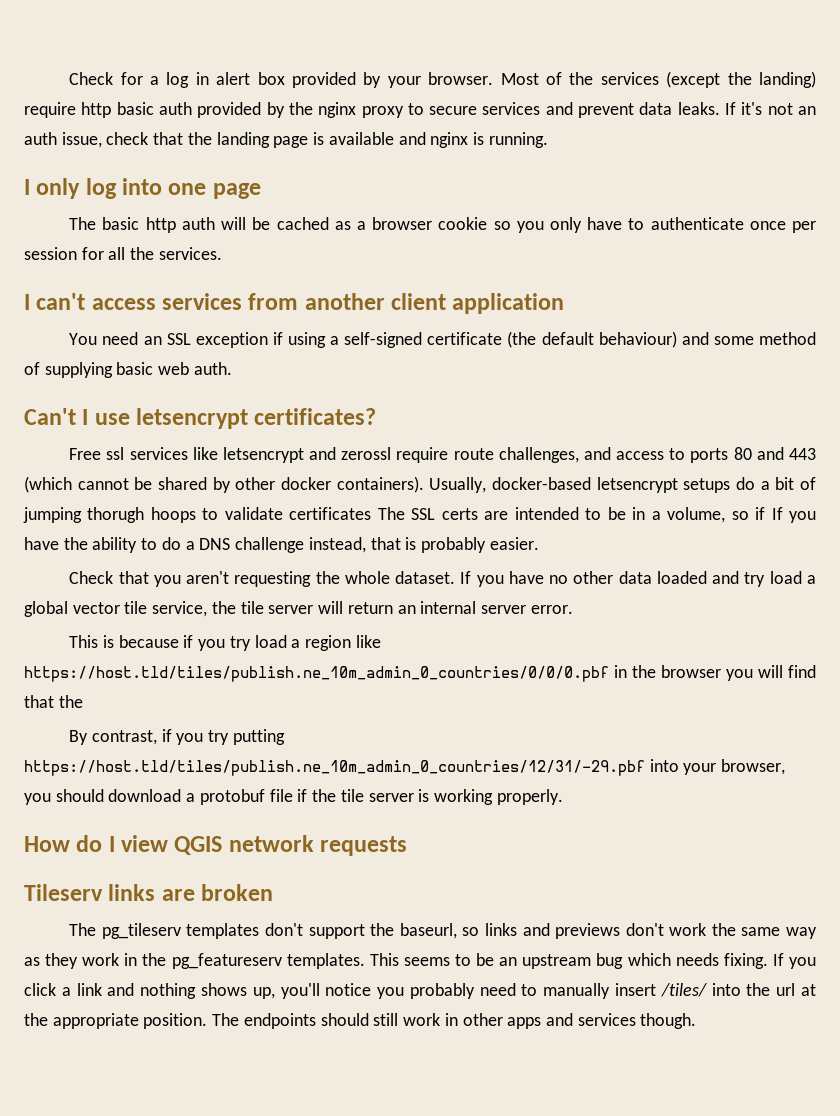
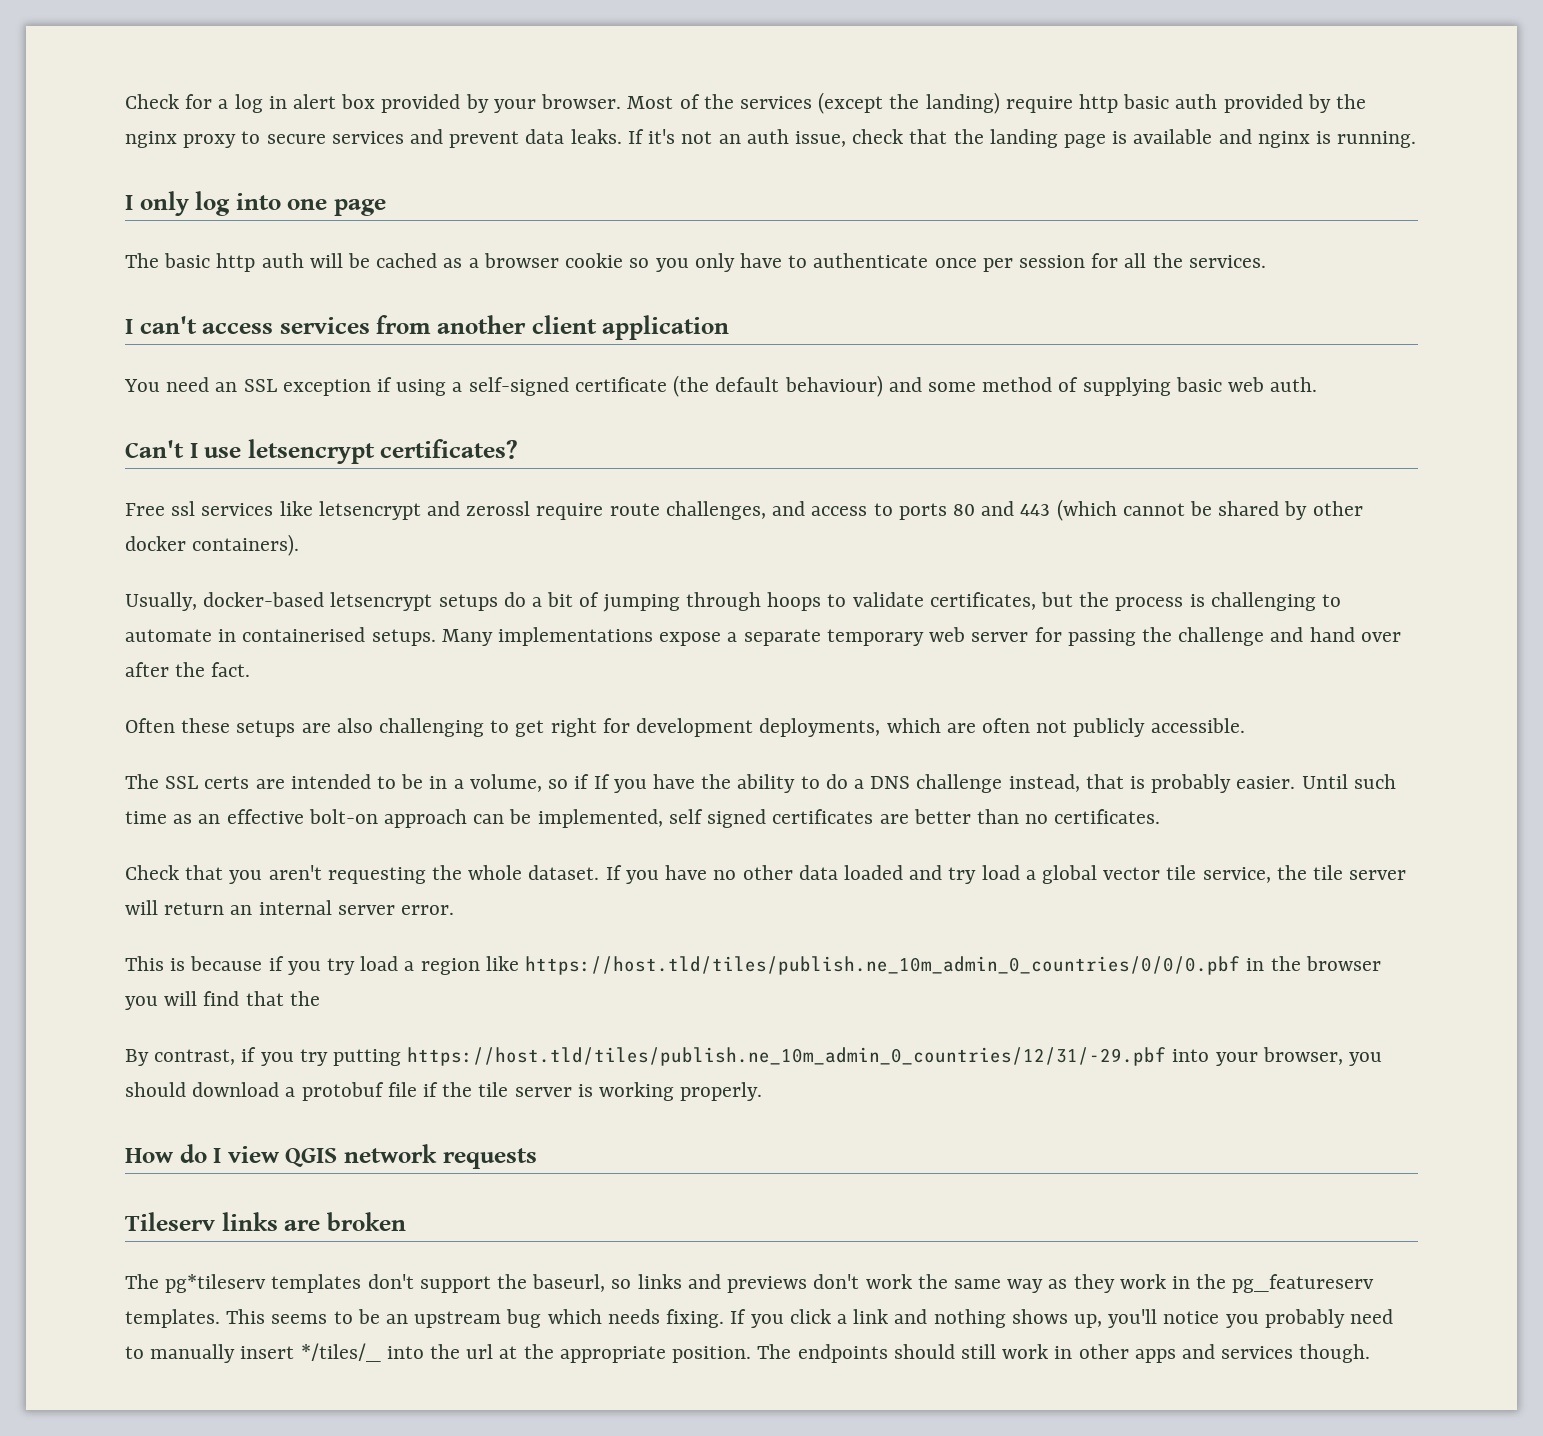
(424, 484) none -> (300, 545) //
[87,507,145,523] thorugh -> [685,592,761,611] through
[289,507,372,520] certificates -> [929,592,1341,611] [125,627,1401,646] [125,662,251,677] [125,718,1245,737] certificates, but the process is challenging to automate in containerised setups. Many implementations expose a separate temporary web server for passing the challenge and hand over after the fact. // Often these setups are also challenging to get right for development deployments, which are often not publicly accessible. //
(539, 543) none -> [1301,774,1396,789] [125,809,1161,828] Until such time as an effective bolt-on approach can be implemented, self signed certificates are better than no certificates.
[101,923,181,939] pg_tileserv -> [165,1274,267,1293] pg*tileserv
[660,983,707,997] /tiles/ -> [300,1343,381,1362] */tiles/_

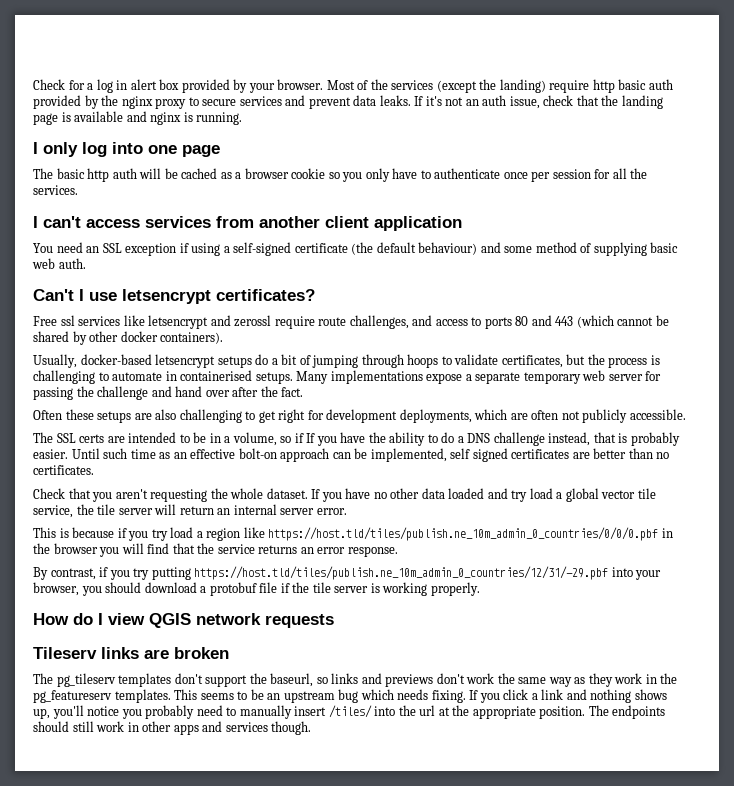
(320, 998) none -> [217,544,398,557] service returns an error response.
[165,1274,267,1293] pg*tileserv -> [56,673,116,687] pg_tileserv
[300,1343,381,1362] */tiles/_ -> [328,705,372,718] /tiles/

